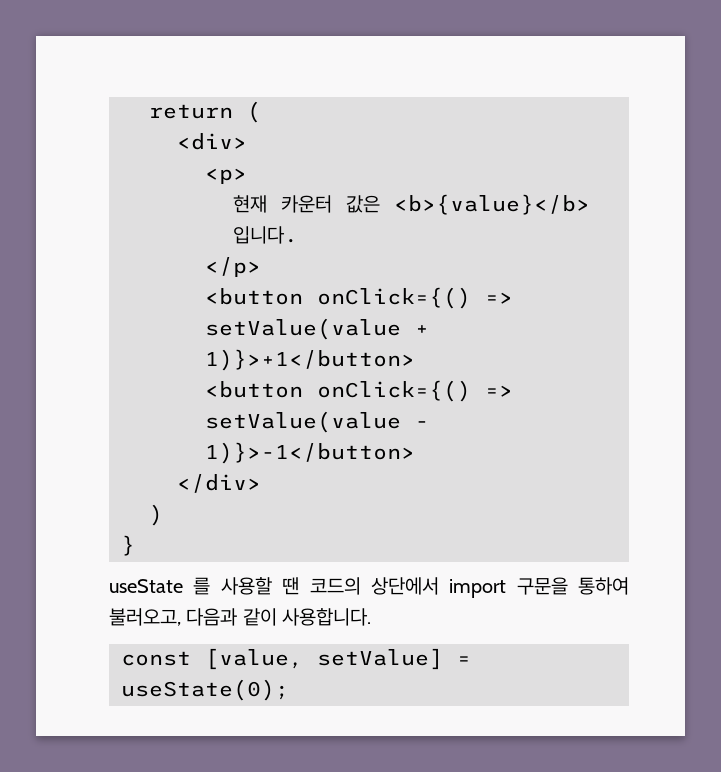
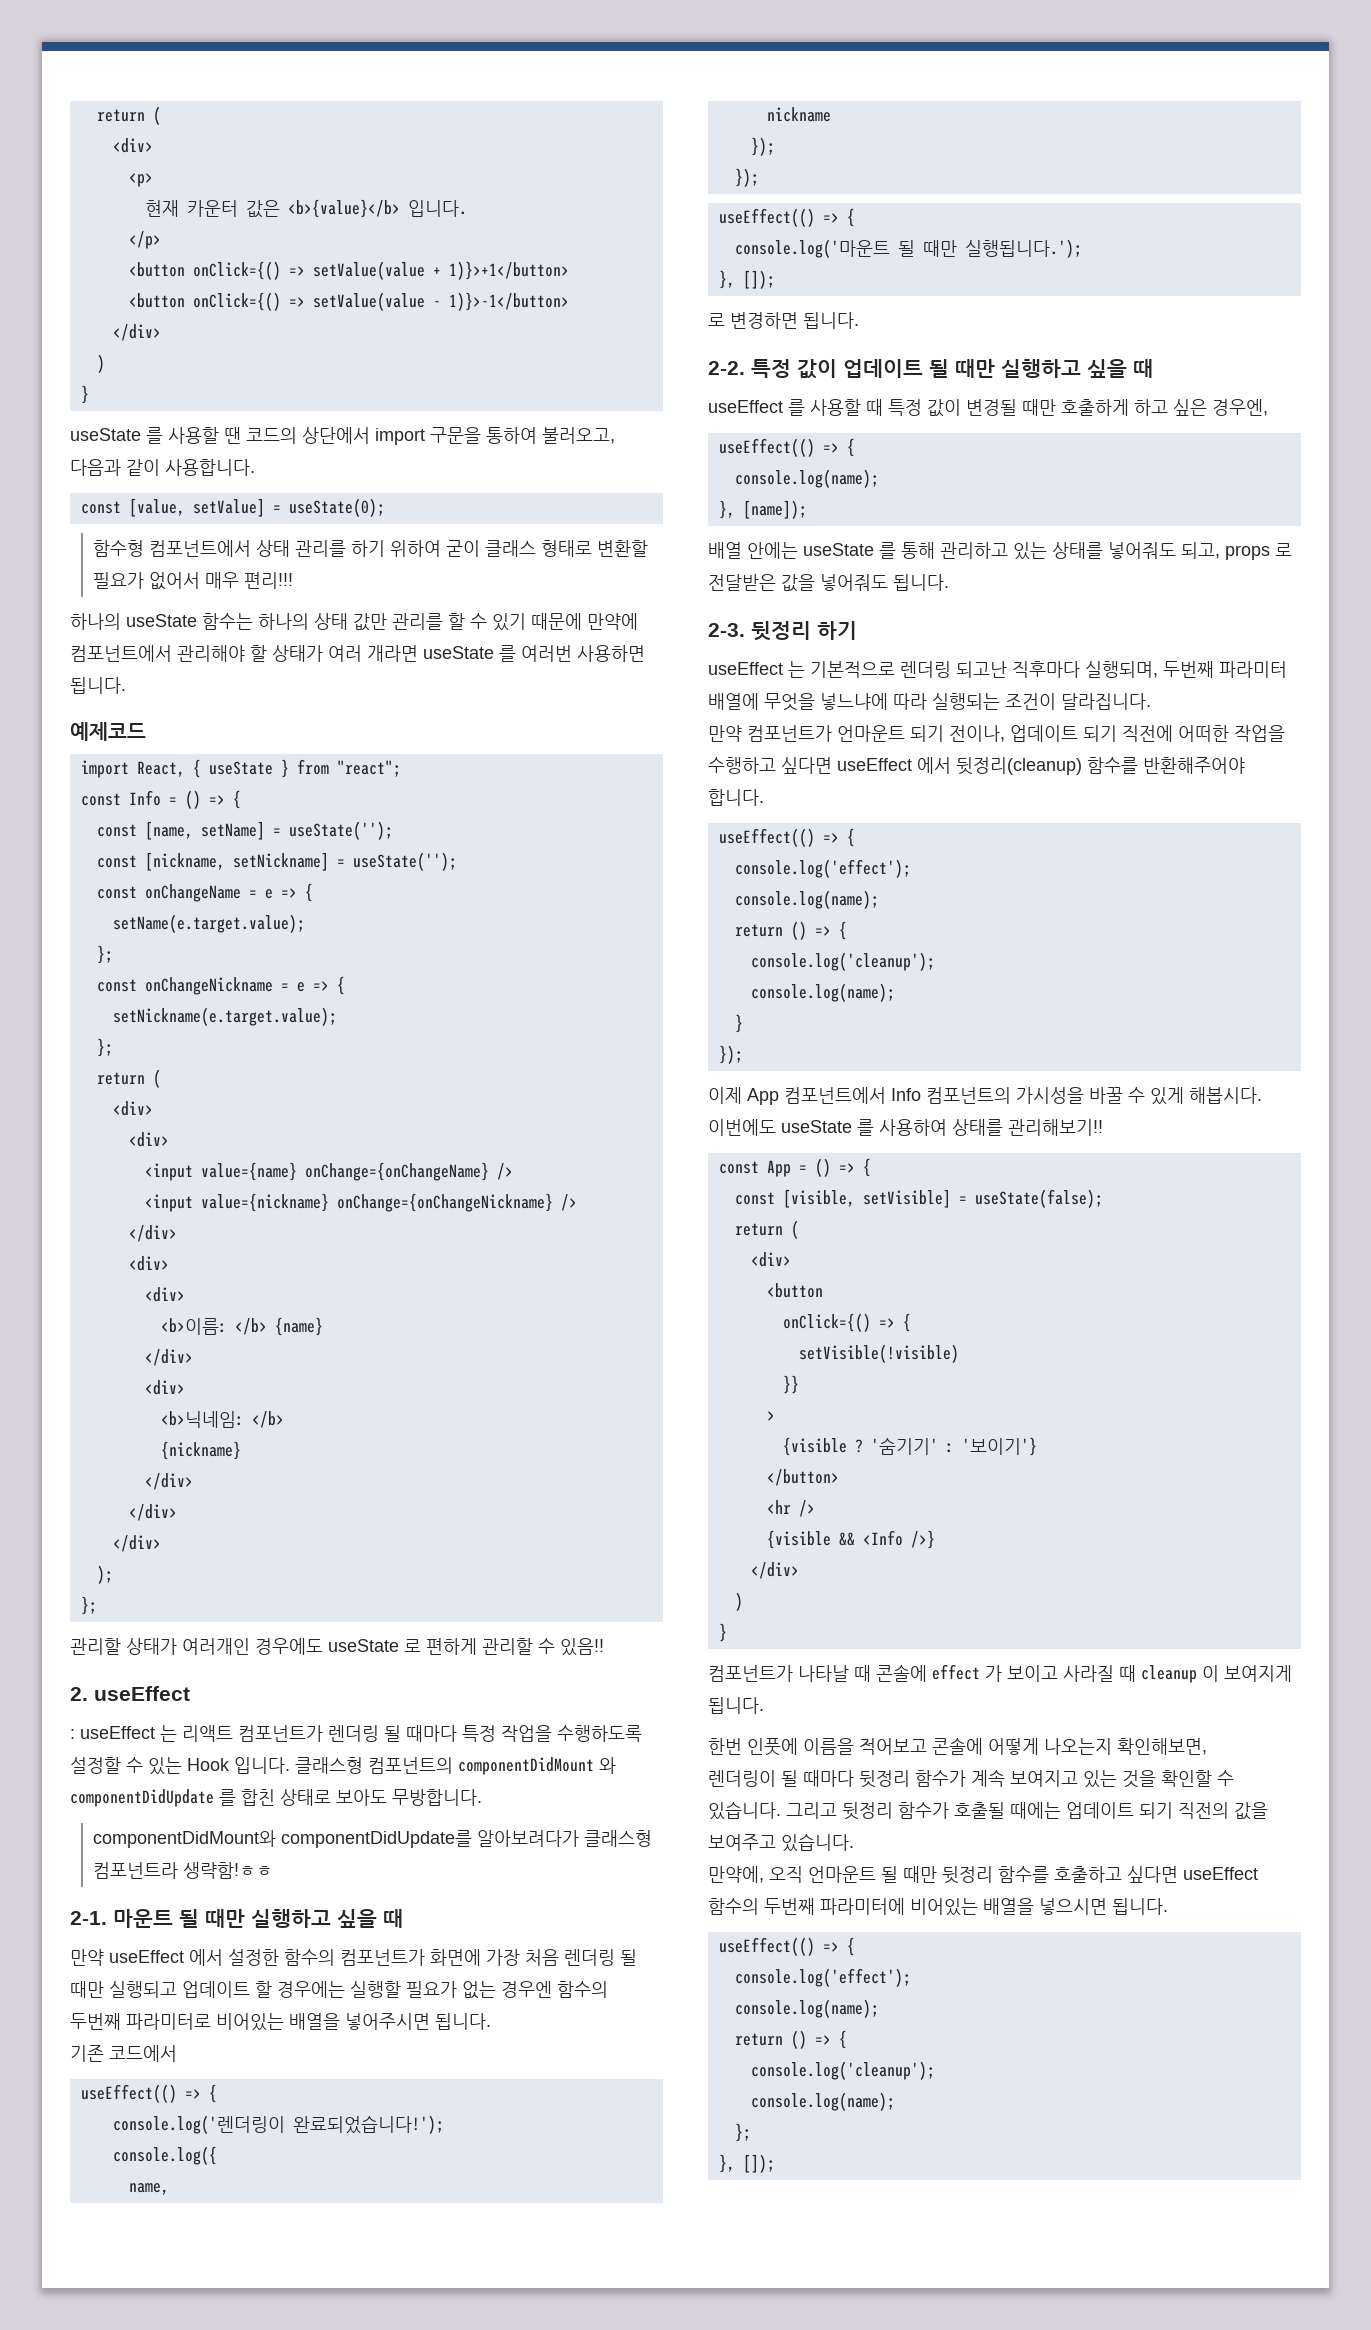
(289, 690) none -> [93,540,649,557] [93,572,294,590] [70,613,638,631] [70,645,645,662] [70,677,126,694] [70,722,146,741] [80,759,401,778] [80,790,241,809] [96,821,393,840] [96,852,457,871] [96,883,313,902] [112,914,305,933] [96,945,113,964] [96,976,345,995] [112,1007,337,1026] [96,1038,113,1057] [96,1069,161,1088] [112,1101,153,1116] [128,1132,169,1147] [144,1162,513,1181] [144,1193,577,1212] [128,1225,177,1242] [128,1256,169,1271] [144,1287,185,1302] [160,1317,323,1336] [144,1349,193,1366] [144,1380,185,1395] [160,1411,284,1428] [160,1441,241,1460] [144,1473,193,1490] [128,1504,177,1521] [112,1535,161,1552] [96,1565,113,1584] [80,1596,97,1615] [70,1638,604,1656] [70,1686,190,1701] [70,1725,642,1742] [70,1757,616,1775] [70,1789,482,1807] [93,1830,653,1848] [93,1862,274,1879] [70,1909,403,1928] [70,1949,637,1966] [70,1981,608,1999] [70,2013,491,2031] [70,2045,177,2062] [80,2084,217,2103] [112,2115,444,2134] [112,2146,217,2165] [128,2183,169,2195] [766,107,831,122] [750,137,775,156] [734,168,759,187] [718,208,855,227] [734,239,1082,258] [718,270,775,289] [708,312,859,329] [708,359,1153,379] [708,399,1268,417] [718,438,855,457] [734,469,879,488] [718,500,807,519] [708,542,1292,560] [708,574,949,592] [708,621,857,641] [708,661,1287,678] [708,693,1151,711] [708,725,1285,742] [708,757,1245,775] [708,789,764,806] [718,828,855,847] [734,859,911,878] [734,890,879,909] [734,921,847,940] [750,952,935,971] [750,983,895,1002] [734,1014,743,1033] [718,1045,743,1064] [708,1087,1262,1105] [708,1119,1103,1136] [718,1158,871,1177] [734,1189,1103,1208] [734,1220,799,1239] [750,1252,791,1267] [766,1283,823,1298] [782,1313,911,1332] [798,1344,959,1363] [782,1375,799,1394] [766,1411,775,1421] [782,1437,1037,1456] [766,1469,839,1486] [766,1500,815,1517] [766,1530,935,1549] [750,1562,799,1579] [734,1592,743,1611] [718,1623,727,1642] [708,1664,1292,1683] [708,1697,764,1714] [708,1737,1207,1756] [708,1769,1234,1788] [708,1801,1268,1820] [708,1833,854,1852] [708,1866,1258,1884] [708,1898,1168,1916] [718,1937,855,1956] [734,1968,911,1987] [734,1999,879,2018] [734,2030,847,2049] [750,2061,935,2080] [750,2092,895,2111] [734,2123,751,2142] [718,2154,775,2173] // 함수형 컴포넌트에서 상태 관리를 하기 위하여 굳이 클래스 형태로 변환할 필요가 없어서 매우 편리!!! // 하나의 useState 함수는 하나의 상태 값만 관리를 할 수 있기 때문에 만약에 컴포넌트에서 관리해야 할 상태가 여러 개라면 useState 를 여러번 사용하면 됩니다. // 예제코드 // import React, { useState } from "react"; // const Info = () => { // const [name, setName] = useState(''); // const [nickname, setNickname] = useState(''); // const onChangeName = e => { // setName(e.target.value); // }; // const onChangeNickname = e => { // setNickname(e.target.value); // }; // return ( // <div> // <div> // <input value={name} onChange={onChangeName} /> // <input value={nickname} onChange={onChangeNickname} /> // </div> // <div> // <div> // <b>이름: </b> {name} // </div> // <div> // <b>닉네임: </b> // {nickname} // </div> // </div> // </div> // ); // }; // 관리할 상태가 여러개인 경우에도 useState 로 편하게 관리할 수 있음!! // 2. useEffect // : useEffect 는 리액트 컴포넌트가 렌더링 될 때마다 특정 작업을 수행하도록 설정할 수 있는 Hook 입니다. 클래스형 컴포넌트의 componentDidMount 와 componentDidUpdate 를 합친 상태로 보아도 무방합니다. // componentDidMount와 componentDidUpdate를 알아보려다가 클래스형 컴포넌트라 생략함!ㅎㅎ // 2-1. 마운트 될 때만 실행하고 싶을 때 // 만약 useEffect 에서 설정한 함수의 컴포넌트가 화면에 가장 처음 렌더링 될 때만 실행되고 업데이트 할 경우에는 실행할 필요가 없는 경우엔 함수의 두번째 파라미터로 비어있는 배열을 넣어주시면 됩니다. // 기존 코드에서 // useEffect(() => { // console.log('렌더링이 완료되었습니다!'); // console.log({ // name, // nickname // }); // }); // useEffect(() => { // console.log('마운트 될 때만 실행됩니다.'); // }, []); // 로 변경하면 됩니다. // 2-2. 특정 값이 업데이트 될 때만 실행하고 싶을 때 // useEffect 를 사용할 때 특정 값이 변경될 때만 호출하게 하고 싶은 경우엔, // useEffect(() => { // console.log(name); // }, [name]); // 배열 안에는 useState 를 통해 관리하고 있는 상태를 넣어줘도 되고, props 로 전달받은 값을 넣어줘도 됩니다. // 2-3. 뒷정리 하기 // useEffect 는 기본적으로 렌더링 되고난 직후마다 실행되며, 두번째 파라미터 배열에 무엇을 넣느냐에 따라 실행되는 조건이 달라집니다. // 만약 컴포넌트가 언마운트 되기 전이나, 업데이트 되기 직전에 어떠한 작업을 수행하고 싶다면 useEffect 에서 뒷정리(cleanup) 함수를 반환해주어야 합니다. // useEffect(() => { // console.log('effect'); // console.log(name); // return () => { // console.log('cleanup'); // console.log(name); // } // }); // 이제 App 컴포넌트에서 Info 컴포넌트의 가시성을 바꿀 수 있게 해봅시다. 이번에도 useState 를 사용하여 상태를 관리해보기!! // const App = () => { // const [visible, setVisible] = useState(false); // return ( // <div> // <button // onClick={() => { // setVisible(!visible) // }} // > // {visible ? '숨기기' : '보이기'} // </button> // <hr /> // {visible && <Info />} // </div> // ) // } // 컴포넌트가 나타날 때 콘솔에 effect 가 보이고 사라질 때 cleanup 이 보여지게 됩니다. // 한번 인풋에 이름을 적어보고 콘솔에 어떻게 나오는지 확인해보면, // 렌더링이 될 때마다 뒷정리 함수가 계속 보여지고 있는 것을 확인할 수 있습니다. 그리고 뒷정리 함수가 호출될 때에는 업데이트 되기 직전의 값을 보여주고 있습니다. // 만약에, 오직 언마운트 될 때만 뒷정리 함수를 호출하고 싶다면 useEffect 함수의 두번째 파라미터에 비어있는 배열을 넣으시면 됩니다. // useEffect(() => { // console.log('effect'); // console.log(name); // return () => { // console.log('cleanup'); // console.log(name); // }; // }, []);

